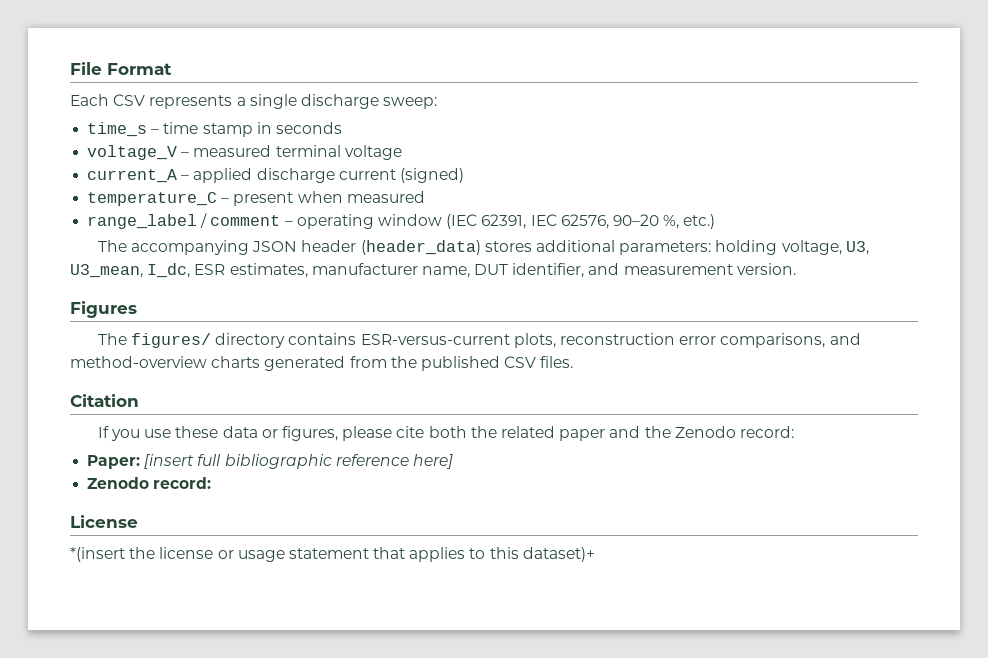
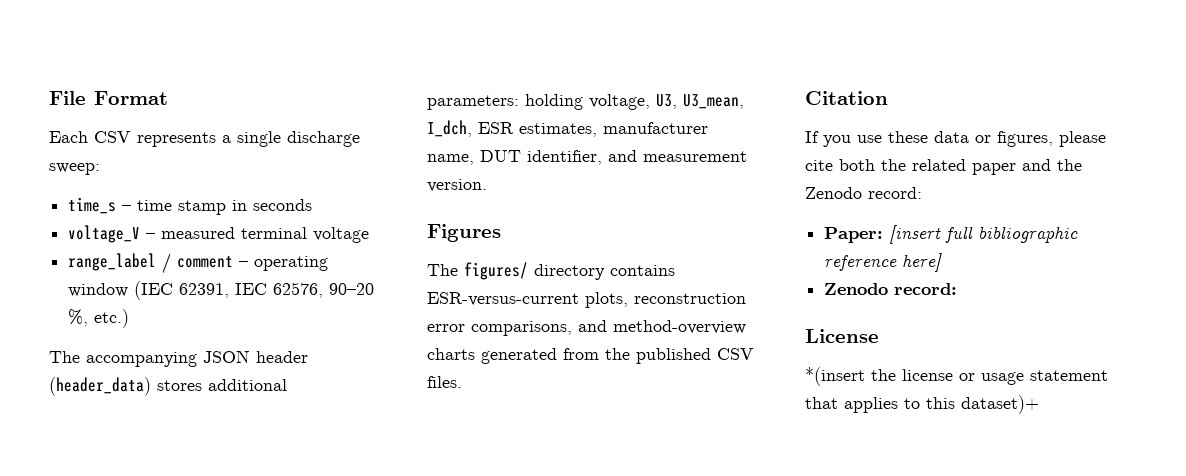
[87,168,464,183] [87,191,425,206] // current_A – applied discharge current (signed) // temperature_C – present when measured -> (370, 235) none
[147,263,191,278] I_dc, -> [427,120,472,137] I_dch,

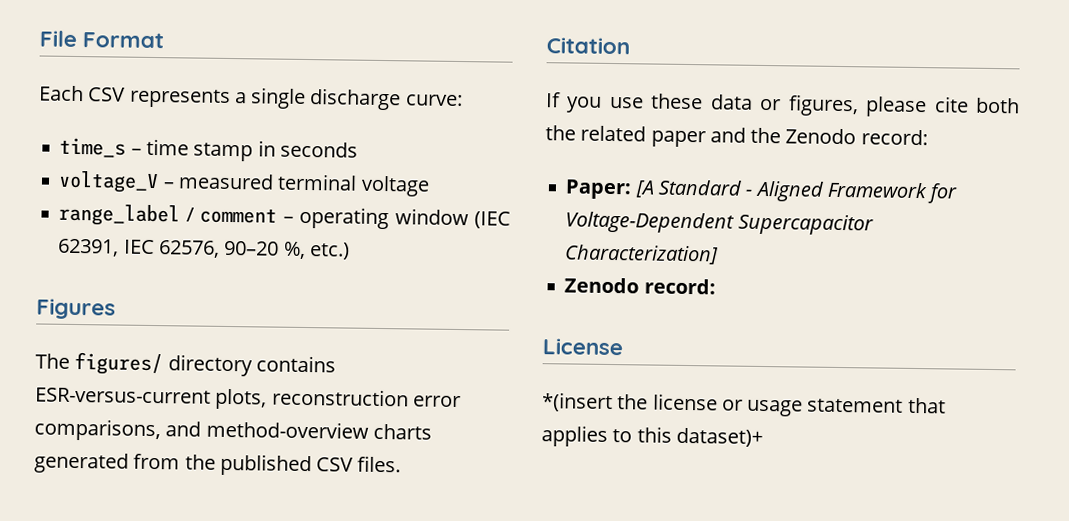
[49,163,100,175] sweep: -> [405,94,463,107] curve:
[49,350,308,367] [49,377,287,396] [427,94,744,110] [427,120,708,137] [427,150,747,165] [427,179,487,192] // The accompanying JSON header (header_data) stores additional parameters: holding voltage, U3, U3_mean, I_dch, ESR estimates, manufacturer name, DUT identifier, and measurement version. -> (350, 251) none
[889,225,1079,244] [824,253,943,272] [insert full bibliographic reference here] -> [634,179,959,204] [565,211,874,236] [564,244,720,265] [A Standard - Aligned Framework for Voltage-Dependent Supercapacitor Characterization]

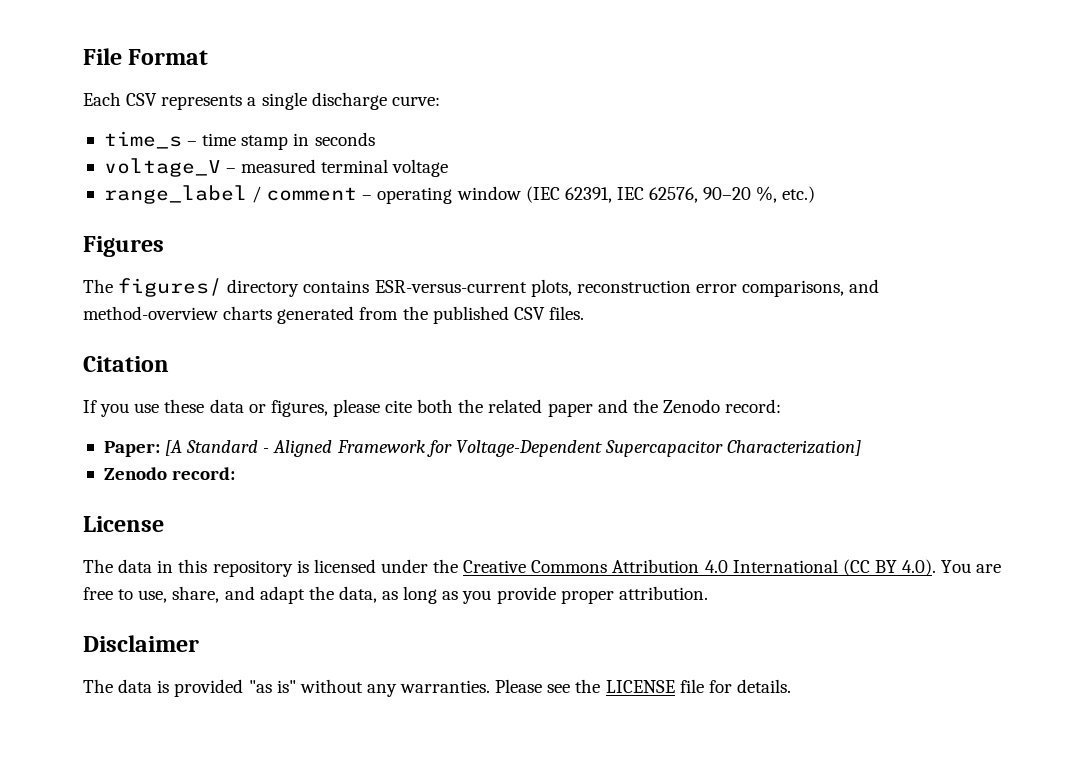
[542,392,946,417] [541,425,763,448] *(insert the license or usage statement that applies to this dataset)+ -> [83,559,1002,577] [83,586,708,604] [83,635,199,652] [83,679,791,697] The data in this repository is licensed under the Creative Commons Attribution 4.0 International (CC BY 4.0). You are free to use, share, and adapt the data, as long as you provide proper attribution. // Disclaimer // The data is provided "as is" without any warranties. Please see the LICENSE file for details.

